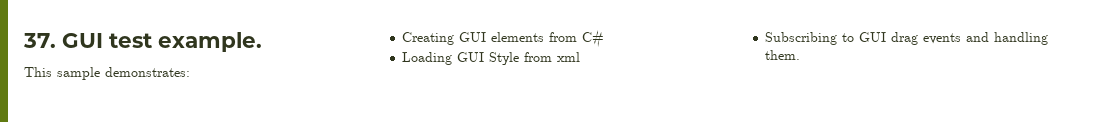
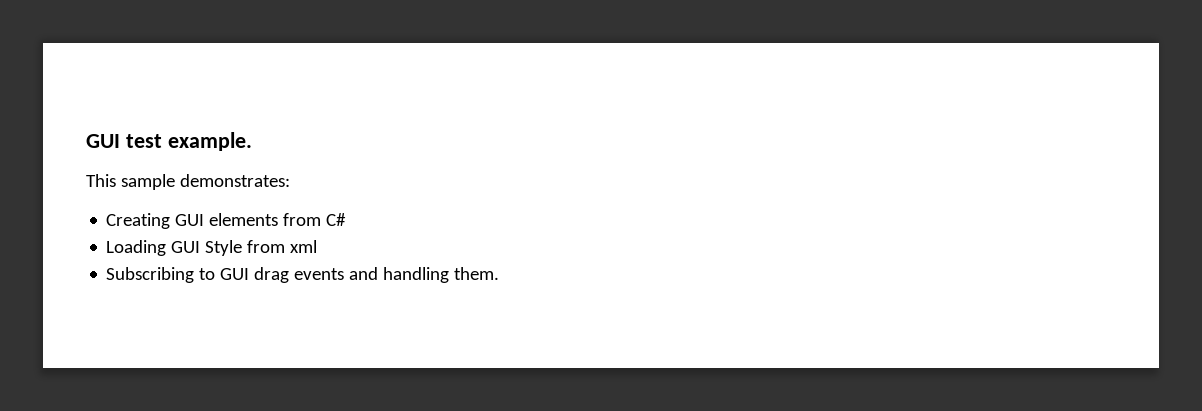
[23,33,56,48] 37. -> (86, 141) none

